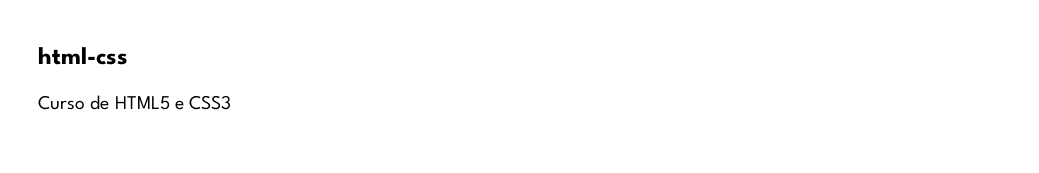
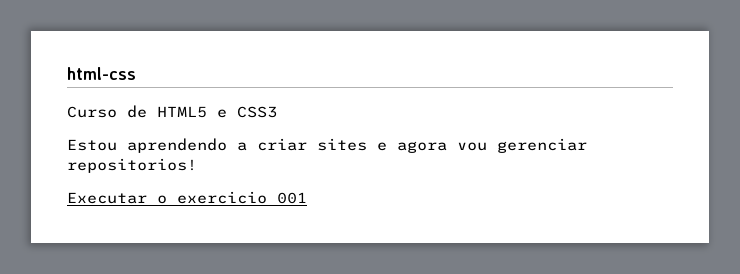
(232, 102) none -> [67,138,587,153] [67,158,197,173] [67,191,307,204] // Estou aprendendo a criar sites e agora vou gerenciar repositorios! // Executar o exercicio 001

